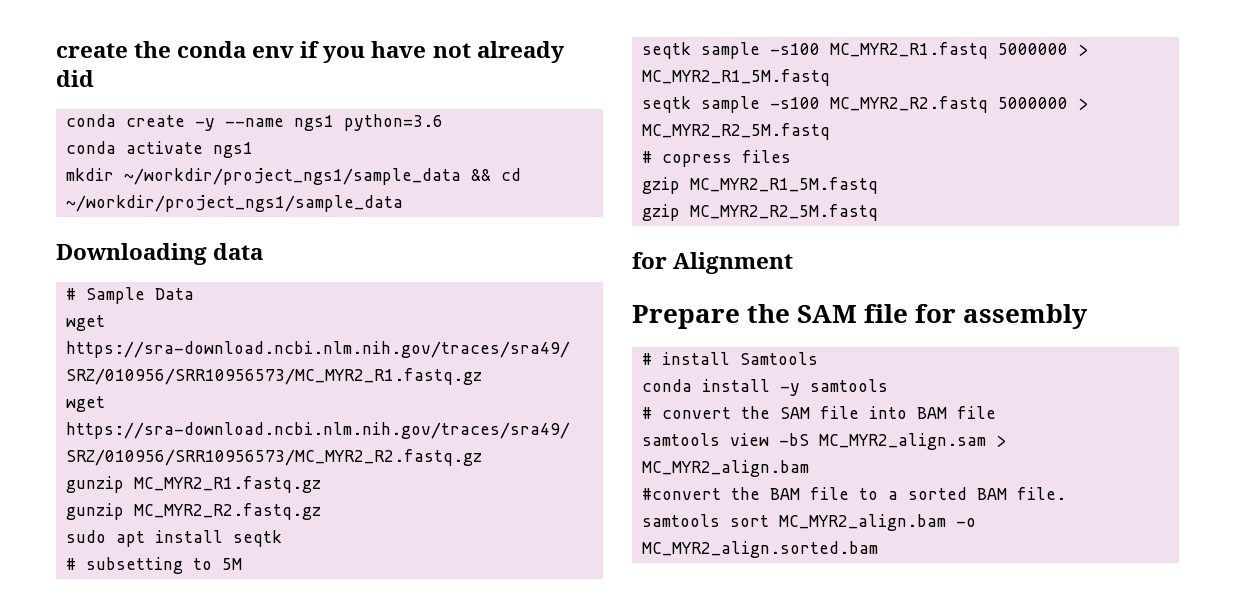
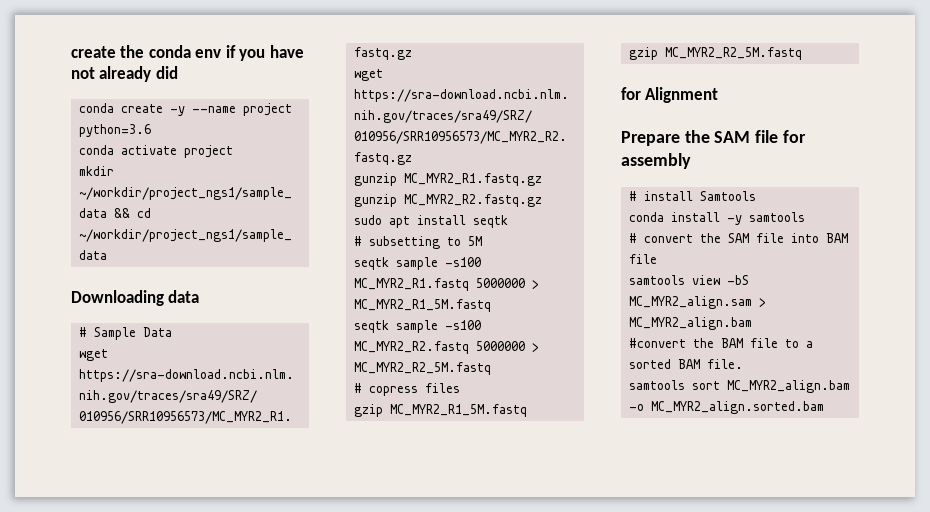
[293,115,334,131] ngs1 -> [243,103,293,116] project
[212,142,253,158] ngs1 -> [184,145,234,158] project

